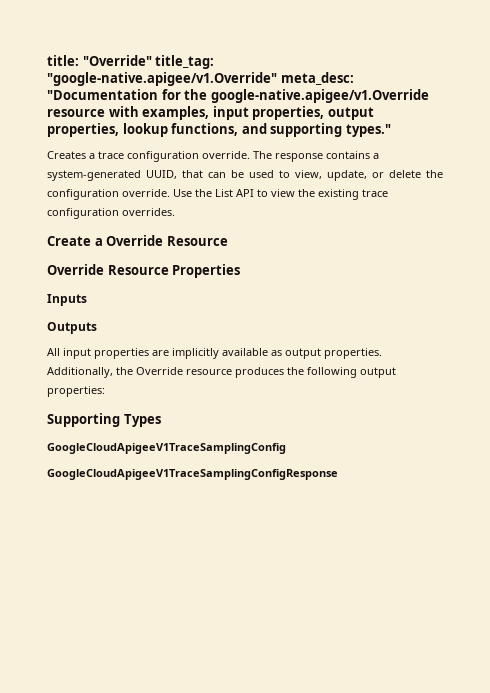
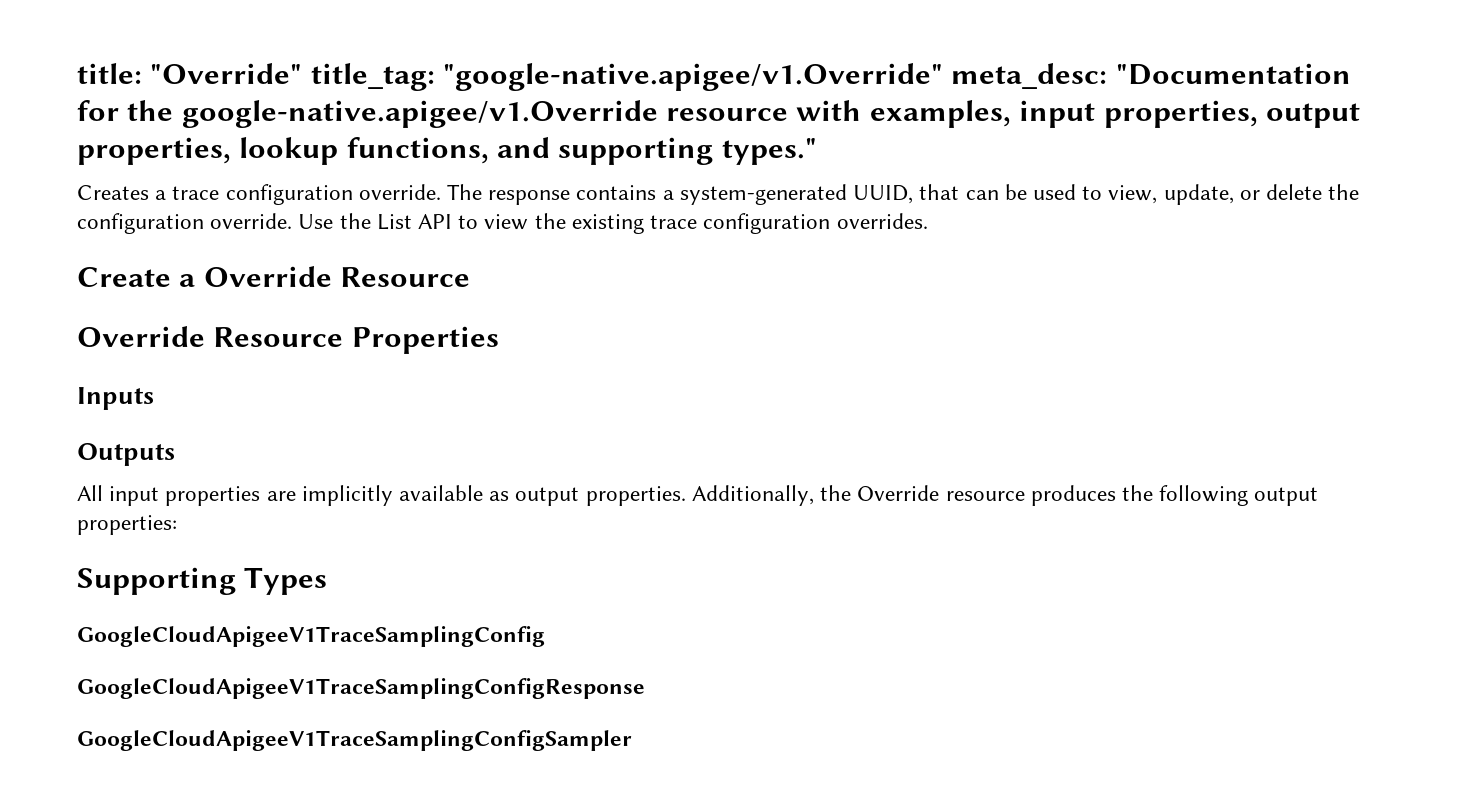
(338, 474) none -> [77,730,632,751] // GoogleCloudApigeeV1TraceSamplingConfigSampler

